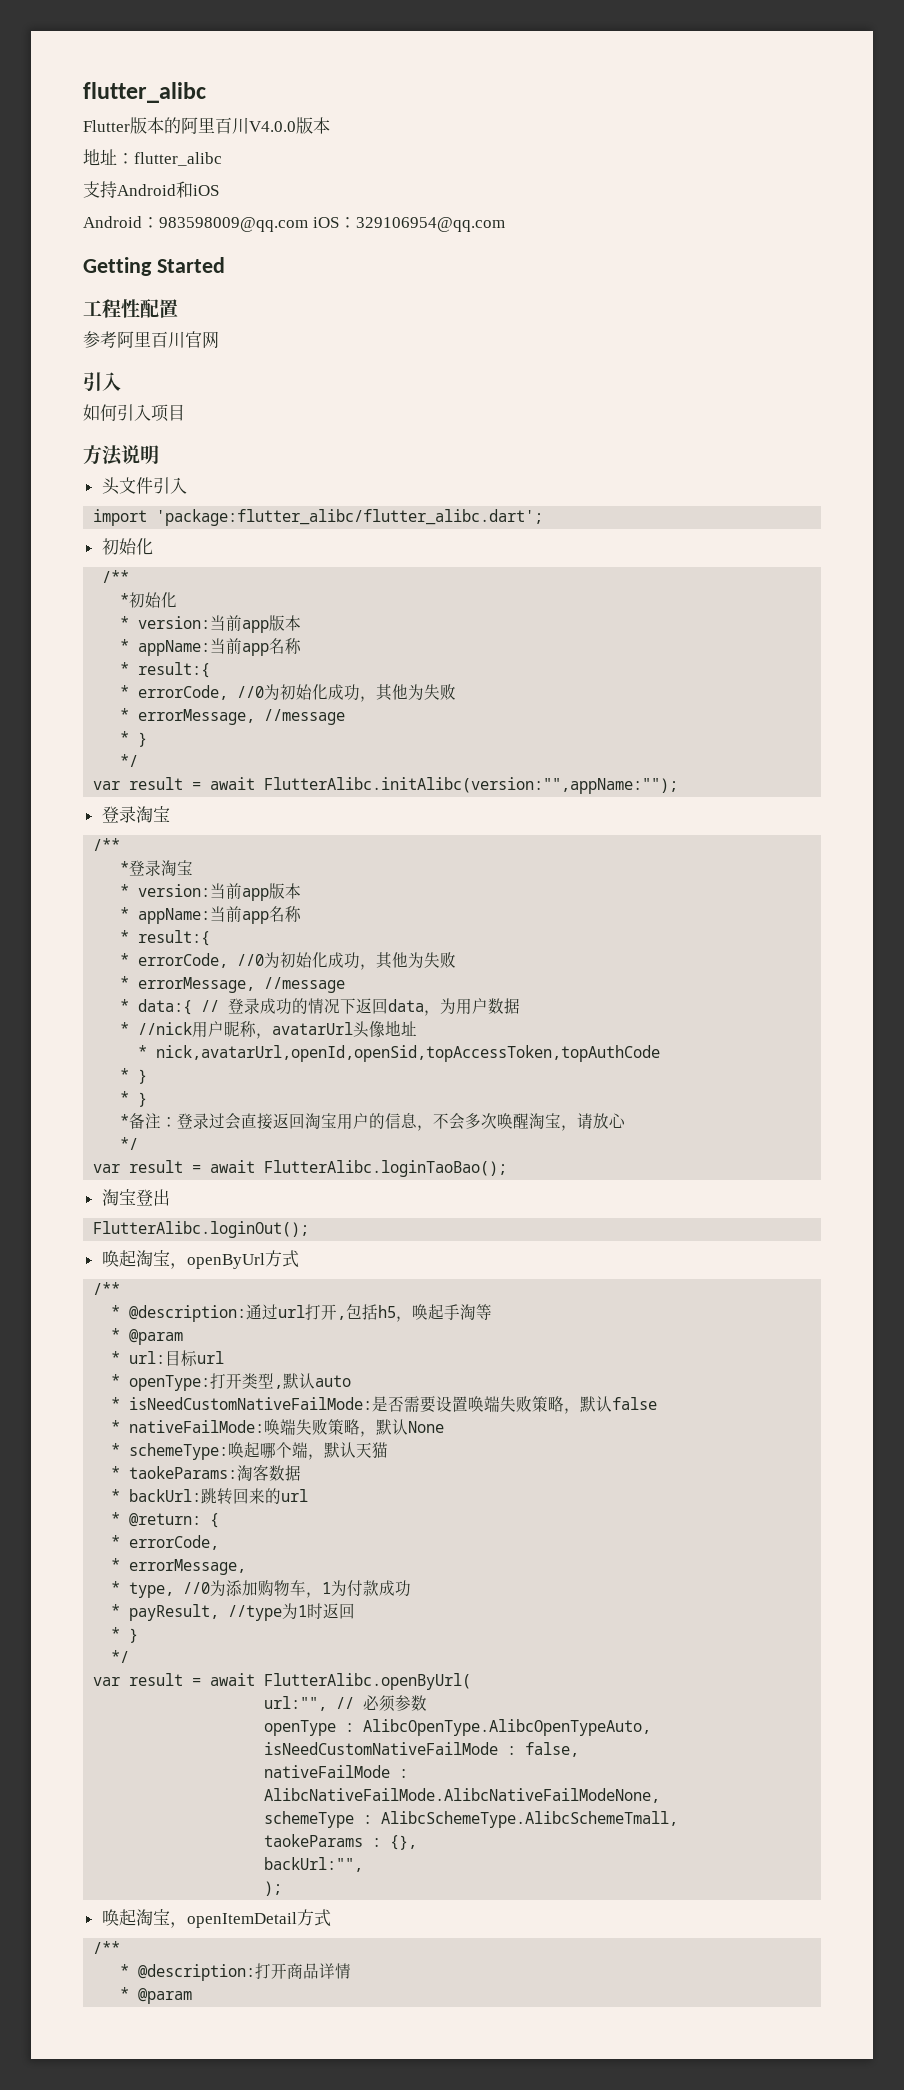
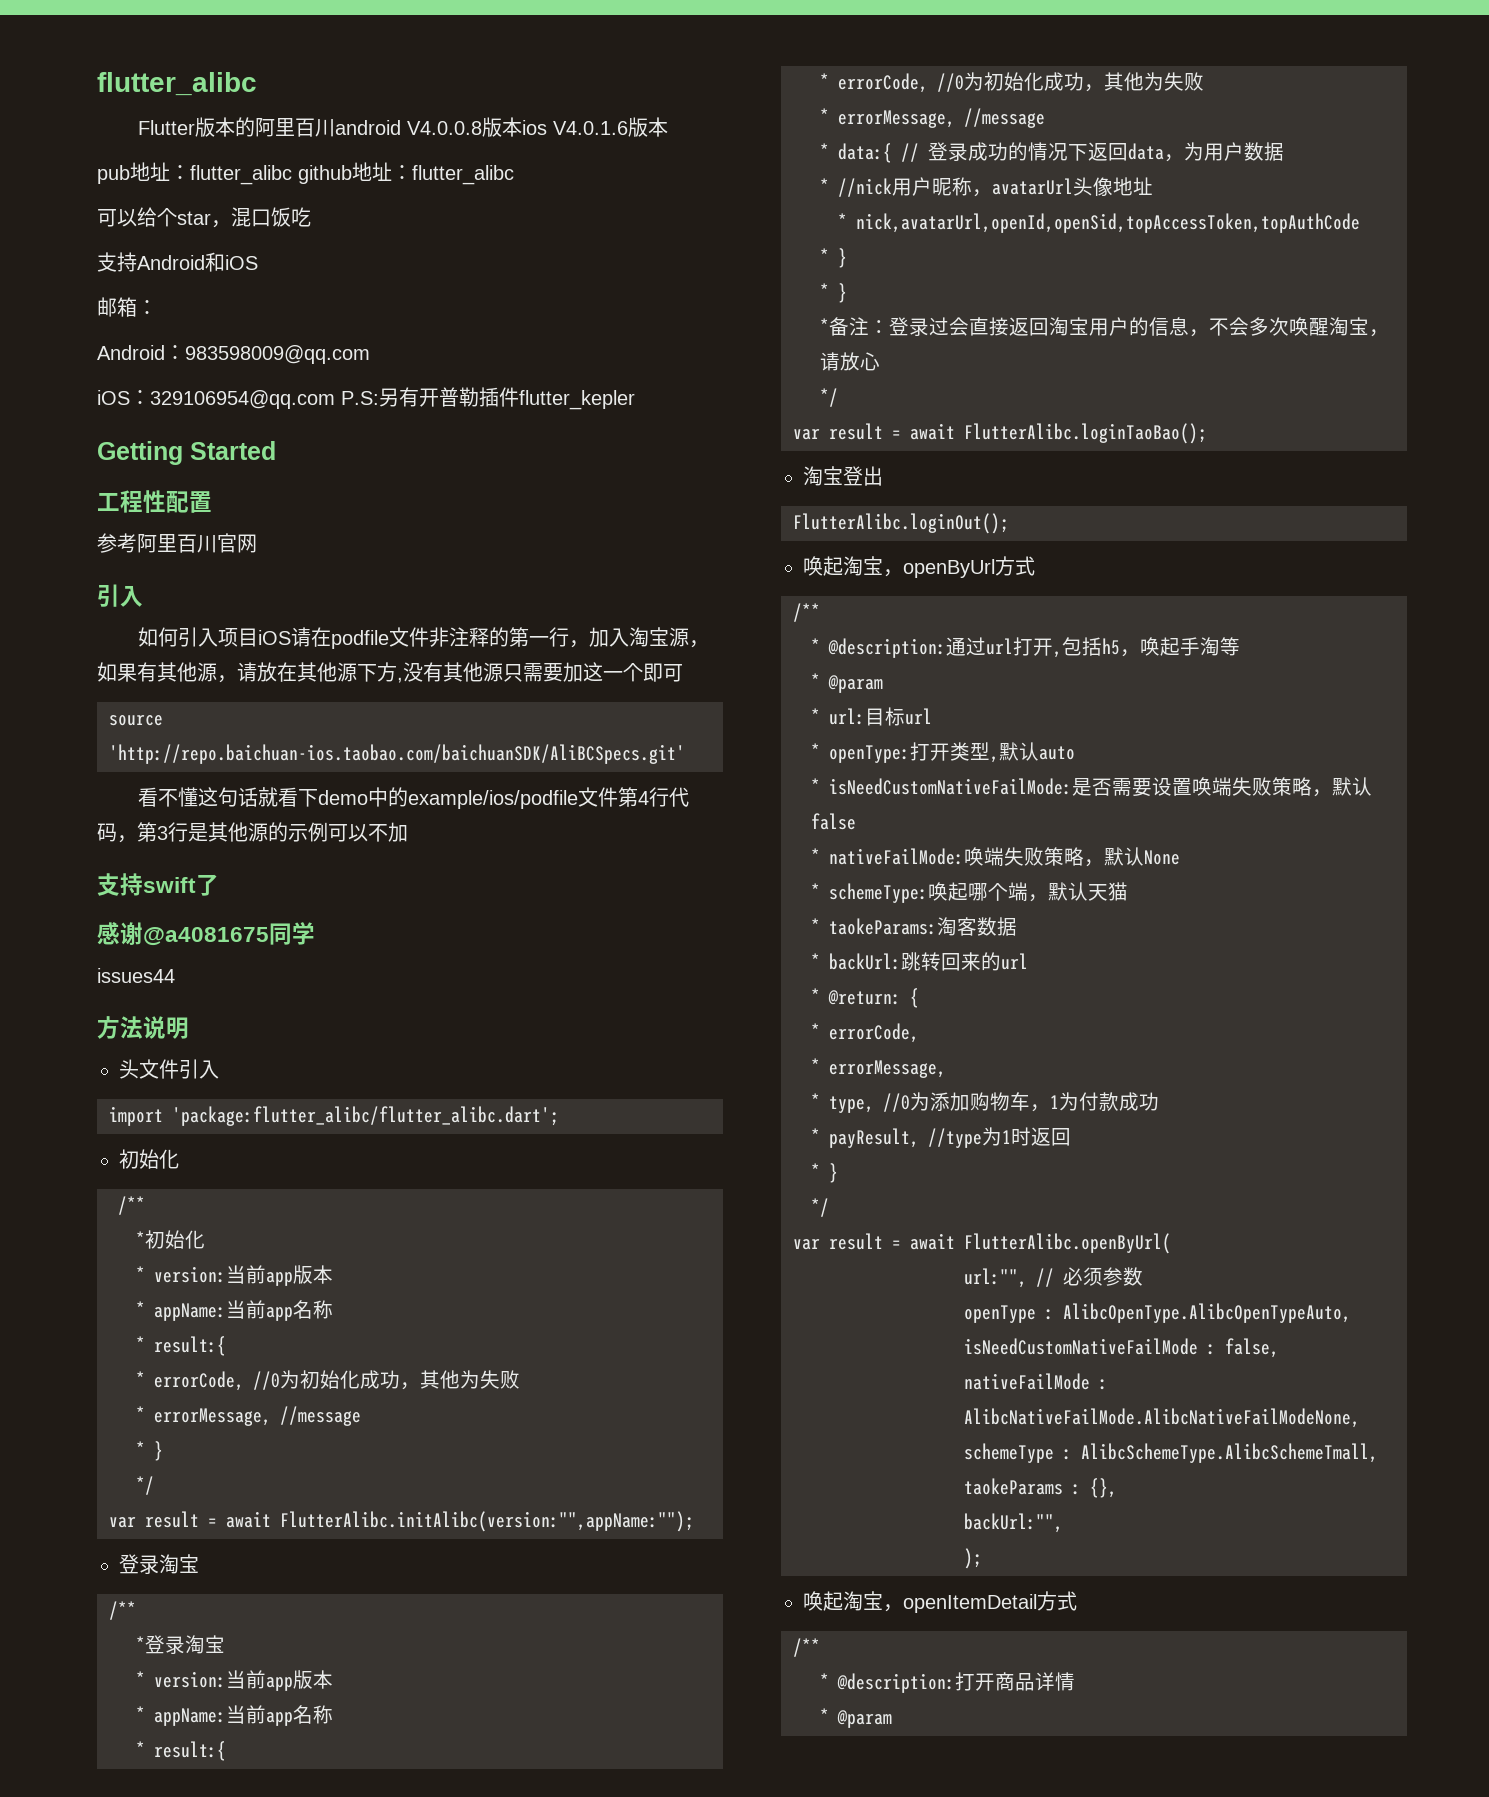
[249,117,330,134] [83,149,222,166] V4.0.0版本 // 地址：flutter_alibc -> [334,117,668,137] [97,162,514,185] [97,207,311,228] android V4.0.0.8版本ios V4.0.1.6版本 // pub地址：flutter_alibc github地址：flutter_alibc // 可以给个star，混口饭吃
(219, 190) none -> [97,297,157,317] // 邮箱：
(308, 224) none -> (370, 354) //
(505, 224) none -> [341,387,635,410] P.S:另有开普勒插件flutter_kepler
(185, 412) none -> [257,627,709,649] [97,662,683,683] [109,715,163,726] [109,744,685,764] [137,787,689,809] [97,822,408,843] [97,873,219,896] [97,922,315,946] [97,968,175,983] iOS请在podfile文件非注释的第一行，加入淘宝源，如果有其他源，请放在其他源下方,没有其他源只需要加这一个即可 // source 'http://repo.baichuan-ios.taobao.com/baichuanSDK/AliBCSpecs.git' // 看不懂这句话就看下demo中的example/ios/podfile文件第4行代码，第3行是其他源的示例可以不加 // 支持swift了 // 感谢@a4081675同学 // issues44

